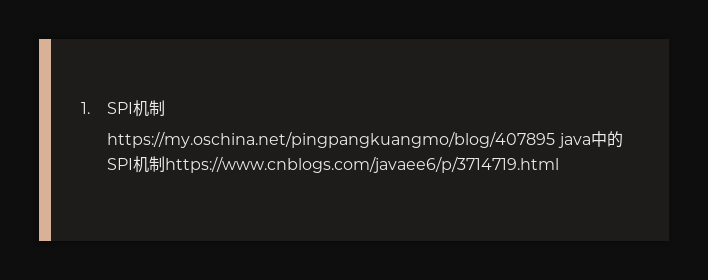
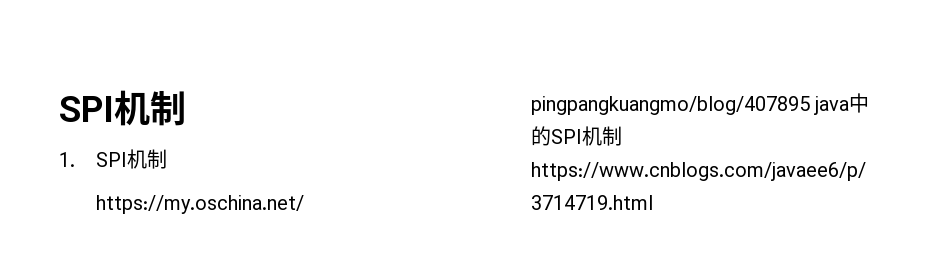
(81, 108) none -> [59,90,186,126] SPI机制 //

